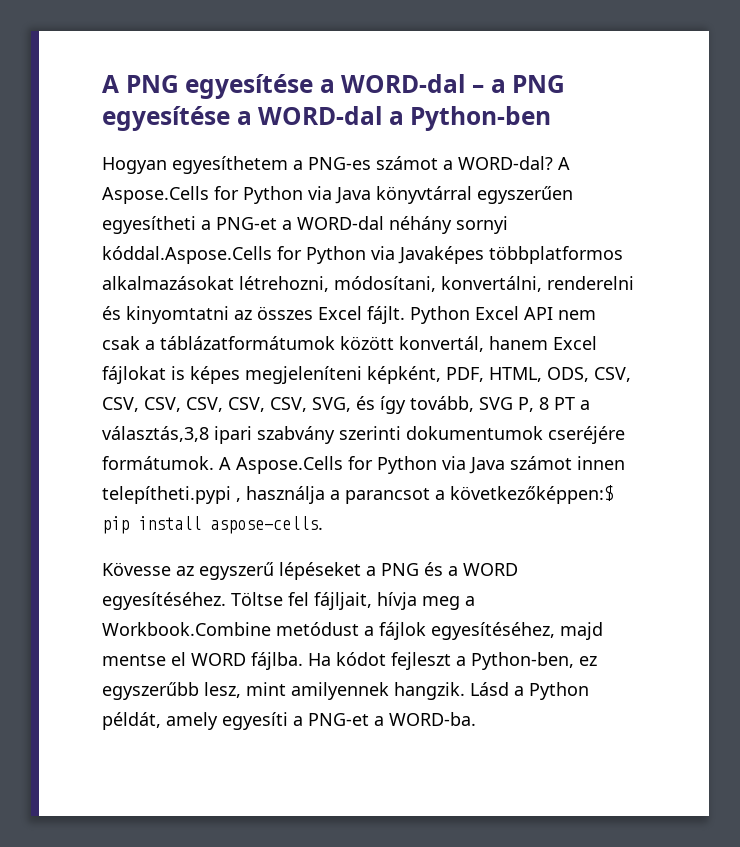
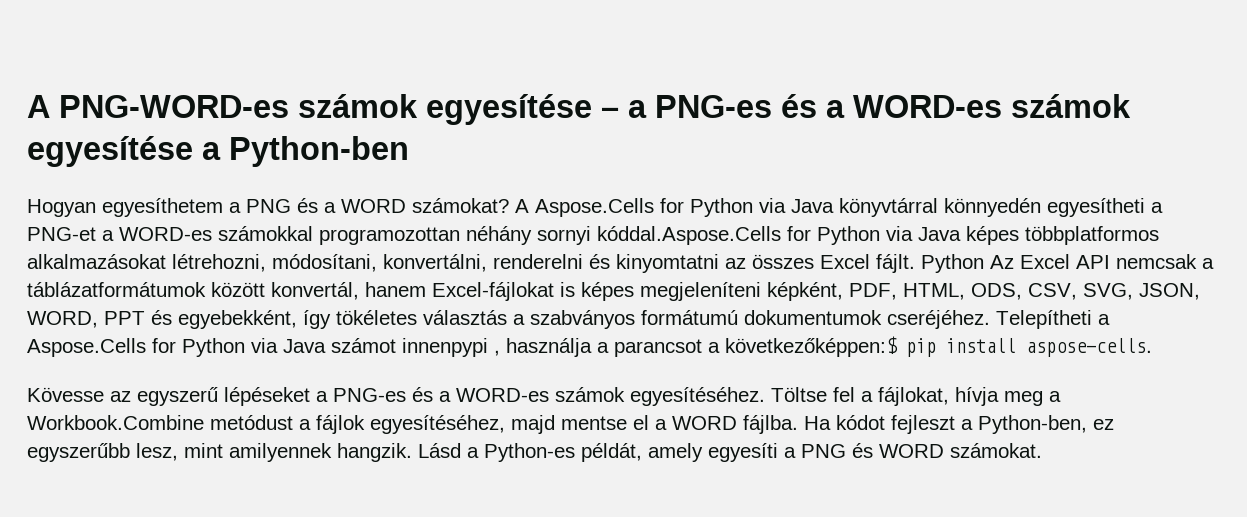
[102,74,566,99] [102,106,383,131] A PNG egyesítése a WORD-dal – a PNG egyesítése a WORD-dal -> [27,94,1131,125] [27,136,193,167] A PNG-WORD-es számok egyesítése – a PNG-es és a WORD-es számok egyesítése
[308,156,553,170] PNG-es számot a WORD-dal? -> [246,198,509,213] PNG és a WORD számokat?
[477,186,573,204] egyszerűen -> [944,198,1041,217] könnyedén
[297,216,384,230] WORD-dal -> [119,226,460,245] WORD-es számokkal programozottan
[398,246,484,264] Javaképes -> [918,226,1019,245] Java képes
(470, 315) none -> [990,255,1014,269] Az
[558,310,596,320] [102,336,140,350] nem csak -> [1116,254,1197,269] nemcsak
[553,336,597,350] [102,366,166,384] Excel fájlokat -> [432,282,554,301] Excel-fájlokat
[102,396,590,414] [102,426,625,444] [102,456,231,470] CSV, CSV, CSV, CSV, CSV, SVG, és így tovább, SVG P, 8 PT a választás,3,8 ipari szabvány szerinti dokumentumok cseréjére formátumok. A -> [1083,283,1200,300] [27,310,1110,329] SVG, JSON, WORD, PPT és egyebekként, így tökéletes választás a szabványos formátumú dokumentumok cseréjéhez. Telepítheti a
[577,456,625,470] [102,486,231,504] innen telepítheti.pypi -> [402,338,488,357] innenpypi
[381,562,518,576] PNG és a WORD -> [333,387,625,402] PNG-es és a WORD-es számok
[314,592,372,610] fájljait, -> [861,387,949,406] a fájlokat,
(186, 659) none -> [655,419,667,430] a
[529,682,589,700] Python -> [484,443,575,462] Python-es
[308,712,476,726] PNG-et a WORD-ba. -> [801,443,1042,458] PNG és WORD számokat.

